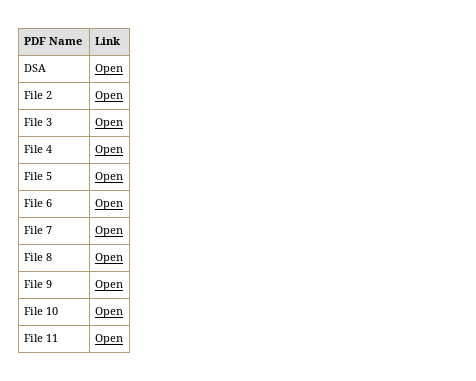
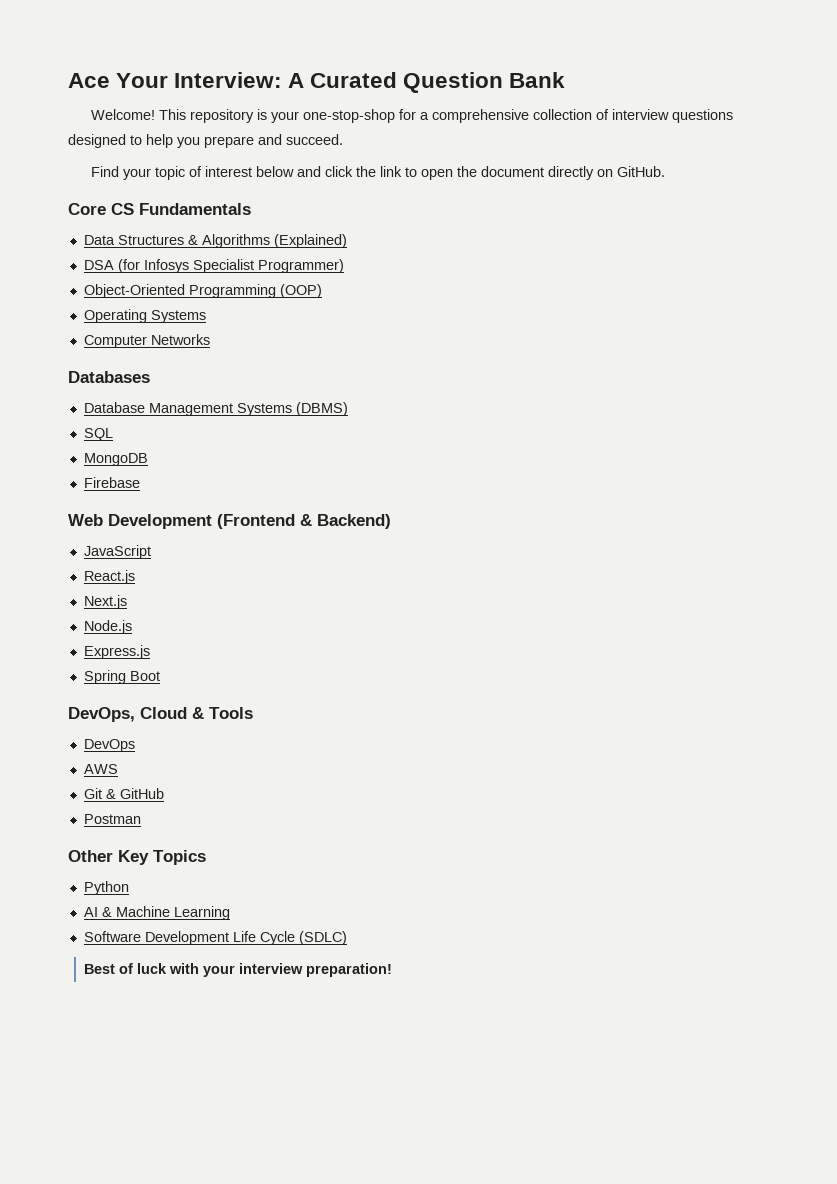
[23,37,82,45] [94,37,120,45] [23,64,46,72] [94,64,123,75] [23,91,52,99] [94,91,123,102] [23,118,52,126] [94,118,123,129] [23,145,52,153] [94,145,123,156] [23,172,52,180] [94,172,123,183] [23,199,52,207] [94,199,123,210] [23,226,52,234] [94,226,123,237] [23,253,52,261] [94,253,123,264] [23,280,52,288] [94,280,123,291] [23,307,58,315] [94,307,123,318] [23,334,58,342] [94,334,123,345] PDF Name | Link // DSA | Open // File 2 | Open // File 3 | Open // File 4 | Open // File 5 | Open // File 6 | Open // File 7 | Open // File 8 | Open // File 9 | Open // File 10 | Open // File 11 | Open -> [68,72,566,93] [91,109,734,123] [68,134,343,148] [91,166,666,180] [68,203,251,215] [83,234,347,248] [83,259,344,273] [83,284,322,298] [83,309,206,323] [83,334,210,348] [68,371,150,383] [83,402,348,416] [83,428,113,441] [83,453,148,466] [83,477,140,488] [68,514,391,529] [83,545,151,559] [83,570,135,584] [83,595,127,609] [83,620,132,634] [83,645,150,659] [83,670,160,684] [68,707,253,722] [83,739,135,752] [83,764,118,774] [83,788,164,799] [83,814,141,824] [68,850,206,865] [83,881,129,895] [83,906,230,920] [83,931,347,945] [84,963,393,977] Ace Your Interview: A Curated Question Bank // Welcome! This repository is your one-stop-shop for a comprehensive collection of interview questions designed to help you prepare and succeed. // Find your topic of interest below and click the link to open the document directly on GitHub. // Core CS Fundamentals // Data Structures & Algorithms (Explained) // DSA (for Infosys Specialist Programmer) // Object-Oriented Programming (OOP) // Operating Systems // Computer Networks // Databases // Database Management Systems (DBMS) // SQL // MongoDB // Firebase // Web Development (Frontend & Backend) // JavaScript // React.js // Next.js // Node.js // Express.js // Spring Boot // DevOps, Cloud & Tools // DevOps // AWS // Git & GitHub // Postman // Other Key Topics // Python // AI & Machine Learning // Software Development Life Cycle (SDLC) // Best of luck with your interview preparation!

